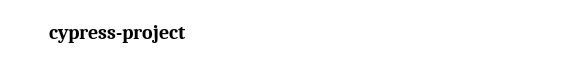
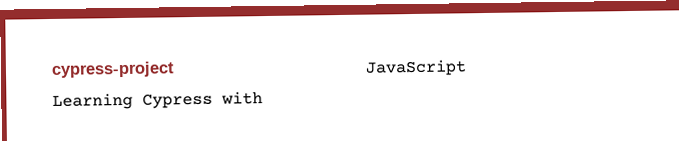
(186, 34) none -> [52,91,263,110] [365,59,467,77] // Learning Cypress with JavaScript

